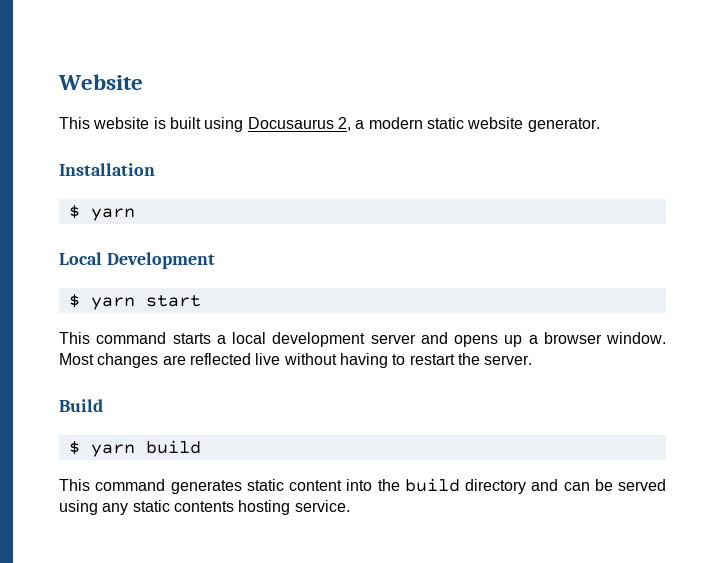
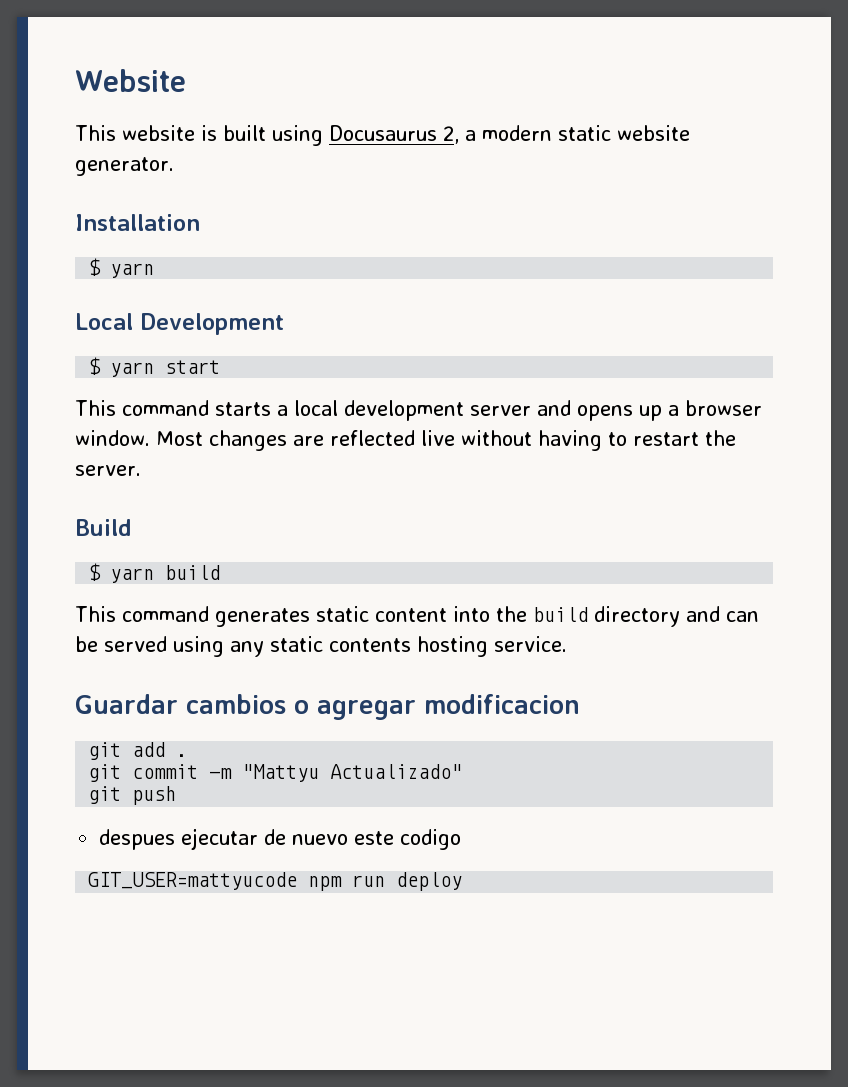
(350, 506) none -> [75,694,580,720] [88,742,188,760] [88,764,463,782] [88,786,177,805] [99,828,462,850] [88,872,463,891] // Guardar cambios o agregar modificacion // git add . // git commit -m "Mattyu Actualizado" // git push // despues ejecutar de nuevo este codigo // GIT_USER=mattyucode npm run deploy

